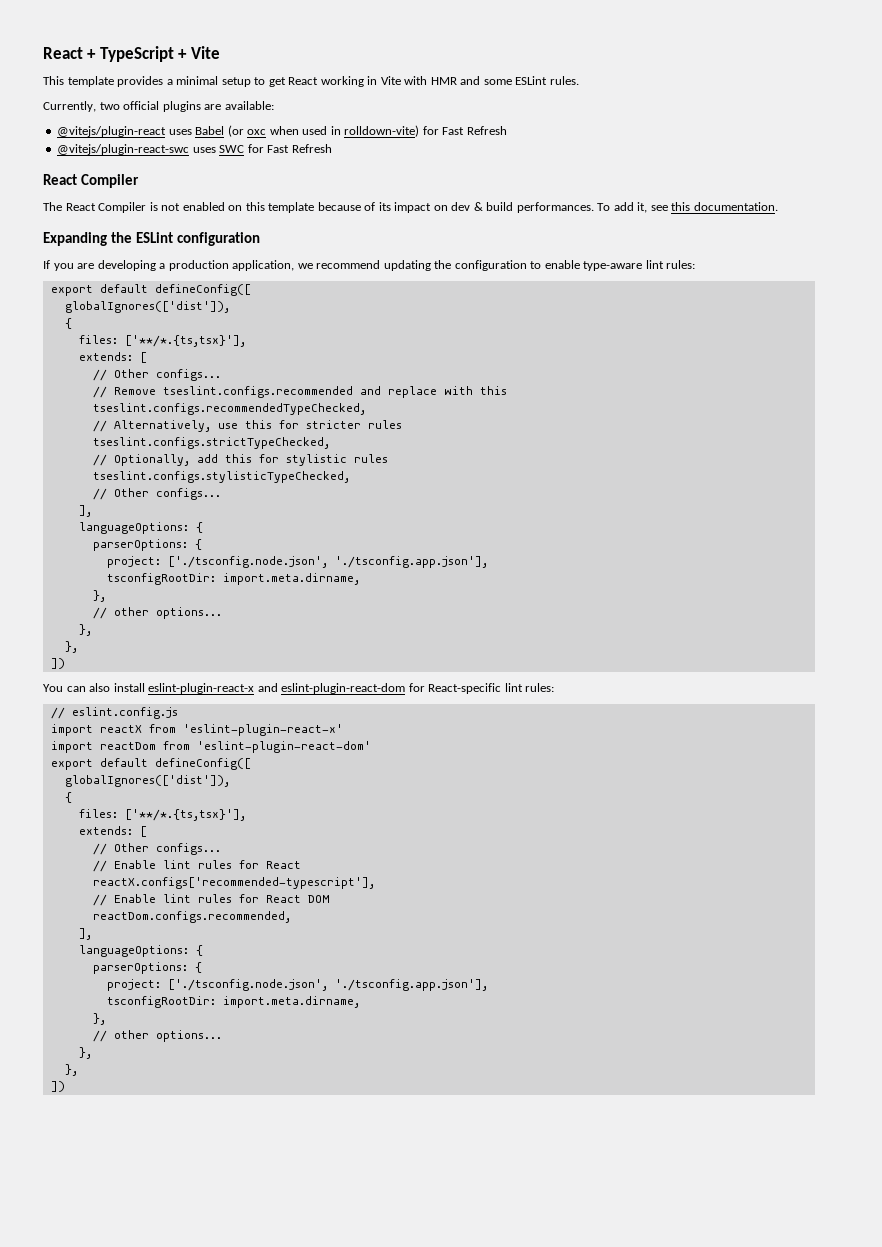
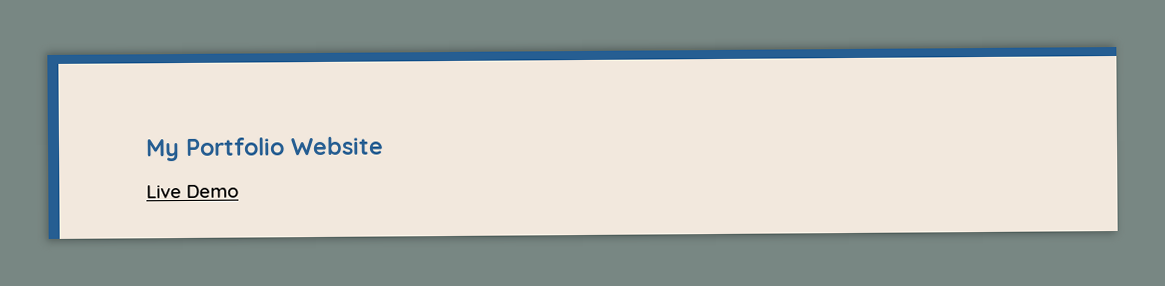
[43,46,220,62] [43,76,579,87] [43,101,274,112] [57,125,507,137] [57,144,332,155] [43,174,140,188] [43,202,778,213] [43,232,261,246] [43,260,696,271] [50,284,251,296] [64,301,230,313] [64,318,72,329] [78,335,246,347] [78,352,147,363] [92,369,221,381] [92,386,507,398] [92,403,366,415] [92,420,402,432] [92,437,330,449] [92,454,388,466] [92,471,350,483] [92,488,221,500] [78,505,92,517] [78,522,203,534] [92,539,202,551] [106,556,488,568] [106,573,360,585] [92,590,106,602] [92,607,222,619] [78,624,92,636] [64,641,78,653] [50,658,65,669] [43,683,555,694] [50,707,178,719] [50,724,343,736] [50,741,371,753] [50,758,251,770] [64,775,230,787] [64,792,72,803] [78,809,246,821] [78,826,147,837] [92,843,221,855] [92,860,301,872] [92,877,375,889] [92,894,330,906] [92,911,291,923] [78,928,92,940] [78,945,203,957] [92,962,202,974] [106,979,488,991] [106,996,360,1008] [92,1013,106,1025] [92,1030,222,1042] [78,1047,92,1059] [64,1064,78,1076] [50,1081,65,1092] React + TypeScript + Vite // This template provides a minimal setup to get React working in Vite with HMR and some ESLint rules. // Currently, two official plugins are available: // @vitejs/plugin-react uses Babel (or oxc when used in rolldown-vite) for Fast Refresh // @vitejs/plugin-react-swc uses SWC for Fast Refresh // React Compiler // The React Compiler is not enabled on this template because of its impact on dev & build performances. To add it, see this documentation. // Expanding the ESLint configuration // If you are developing a production application, we recommend updating the configuration to enable type-aware lint rules: // export default defineConfig([ // globalIgnores(['dist']), // { // files: ['**/*.{ts,tsx}'], // extends: [ // // Other configs... // // Remove tseslint.configs.recommended and replace with this // tseslint.configs.recommendedTypeChecked, // // Alternatively, use this for stricter rules // tseslint.configs.strictTypeChecked, // // Optionally, add this for stylistic rules // tseslint.configs.stylisticTypeChecked, // // Other configs... // ], // languageOptions: { // parserOptions: { // project: ['./tsconfig.node.json', './tsconfig.app.json'], // tsconfigRootDir: import.meta.dirname, // }, // // other options... // }, // }, // ]) // You can also install eslint-plugin-react-x and eslint-plugin-react-dom for React-specific lint rules: // // eslint.config.js // import reactX from 'eslint-plugin-react-x' // import reactDom from 'eslint-plugin-react-dom' // export default defineConfig([ // globalIgnores(['dist']), // { // files: ['**/*.{ts,tsx}'], // extends: [ // // Other configs... // // Enable lint rules for React // reactX.configs['recommended-typescript'], // // Enable lint rules for React DOM // reactDom.configs.recommended, // ], // languageOptions: { // parserOptions: { // project: ['./tsconfig.node.json', './tsconfig.app.json'], // tsconfigRootDir: import.meta.dirname, // }, // // other options... // }, // }, // ]) -> [145,136,384,162] [146,184,239,199] My Portfolio Website // Live Demo

